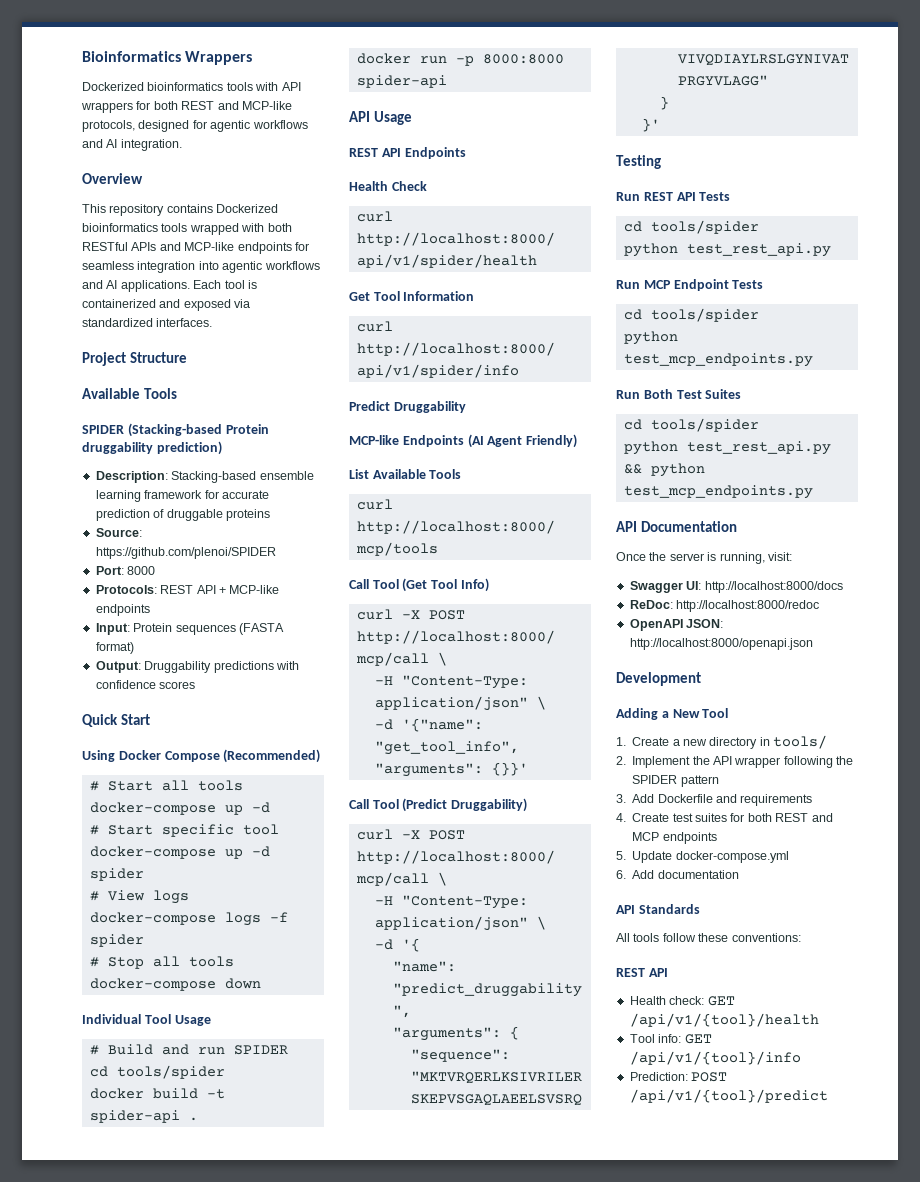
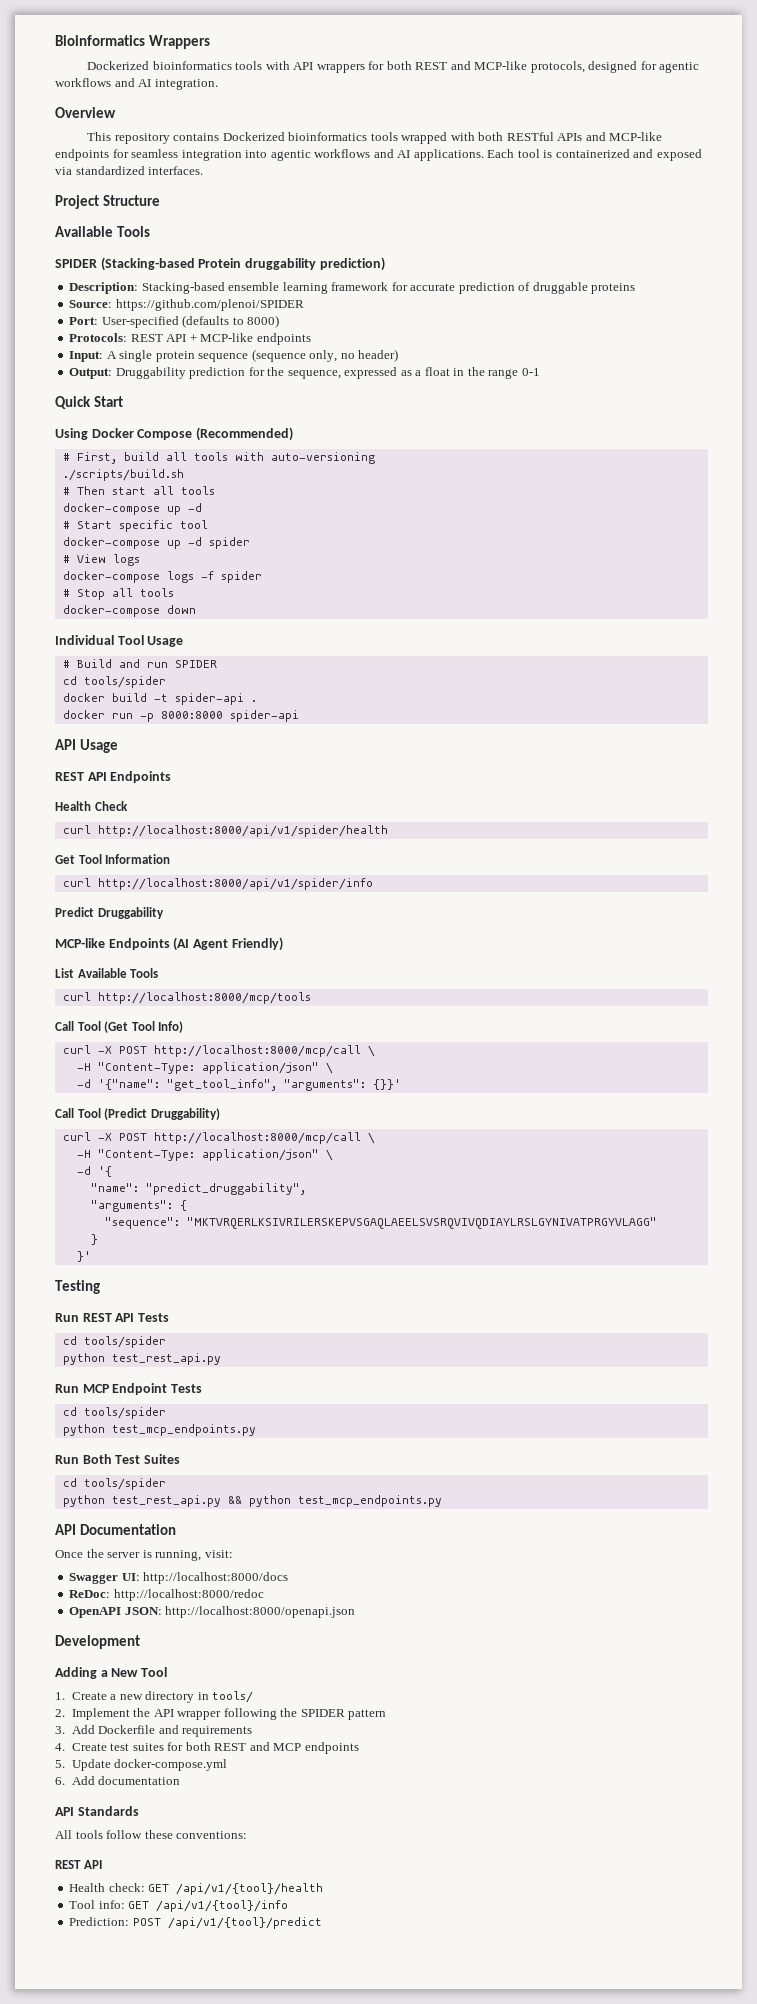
[127,566,156,575] 8000 -> [101,315,280,328] User-specified (defaults to 8000)
[133,623,284,635] [95,642,134,654] [95,661,299,673] [95,680,196,689] Protein sequences (FASTA format) // Output: Druggability predictions with confidence scores -> [106,349,399,362] [69,367,540,379] A single protein sequence (sequence only, no header) // Output: Druggability prediction for the sequence, expressed as a float in the range 0-1
[107,781,153,791] Start -> [76,452,375,464] [62,469,184,481] [62,486,146,495] First, build all tools with auto-versioning // ./scripts/build.sh // # Then start

